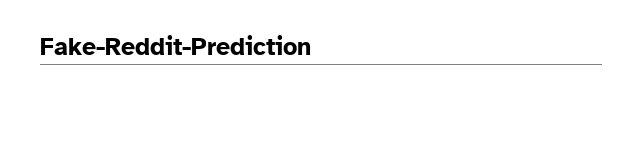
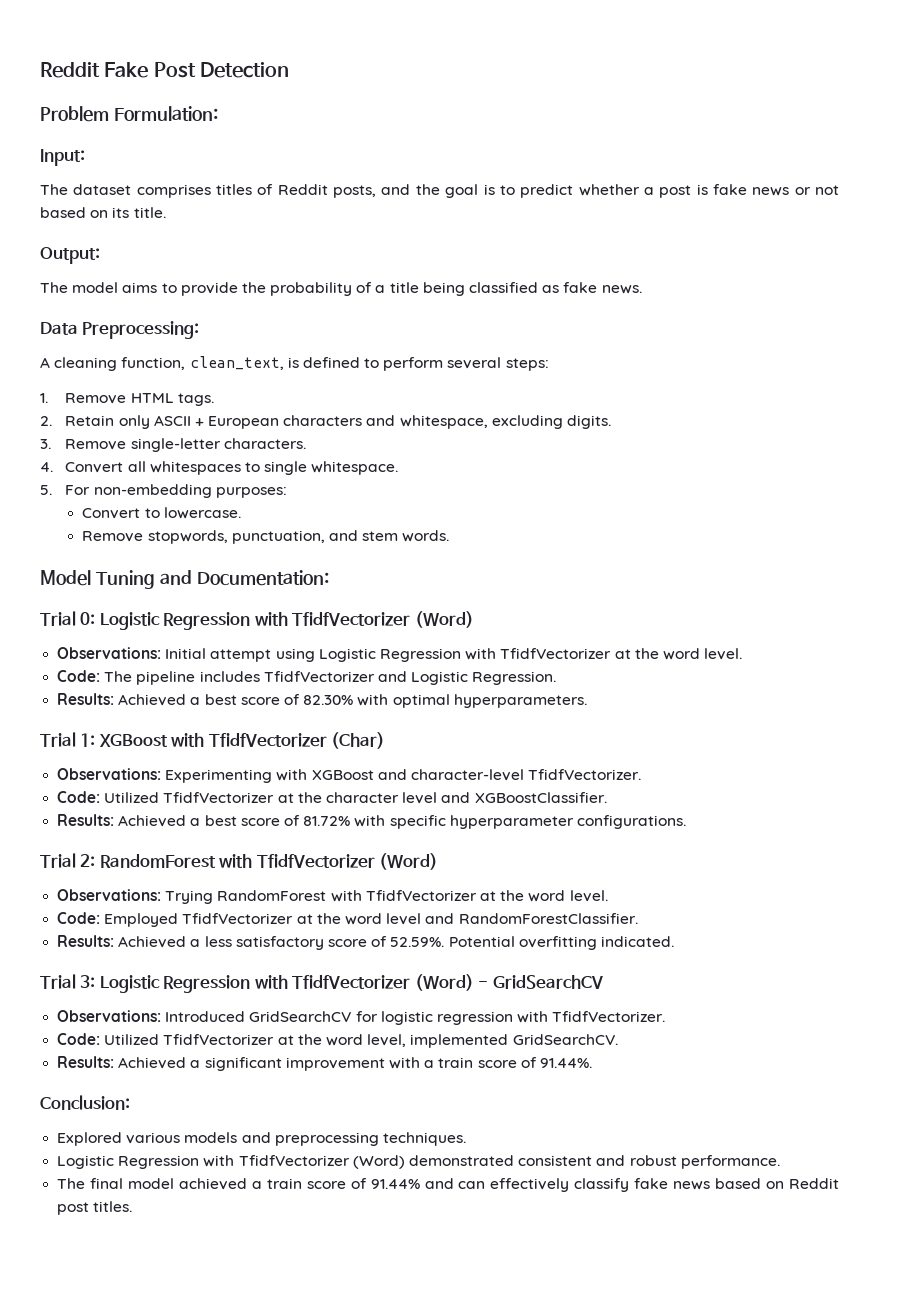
[40,35,311,55] Fake-Reddit-Prediction -> [40,62,289,78] [40,106,218,122] [40,149,85,166] [40,184,840,198] [40,207,166,218] [40,247,100,264] [40,282,642,296] [40,321,200,339] [40,356,549,371] [40,393,214,406] [40,415,612,429] [40,438,306,452] [40,461,399,475] [40,484,287,498] [82,507,241,519] [82,530,450,544] [40,570,329,589] [40,611,474,630] [57,647,743,662] [57,670,557,685] [57,693,587,708] [40,732,386,749] [57,768,642,783] [57,791,607,804] [57,814,686,829] [40,853,439,870] [57,889,608,904] [57,912,638,927] [57,935,674,950] [40,974,603,993] [57,1010,666,1025] [57,1033,618,1048] [57,1056,592,1071] [40,1095,130,1110] [57,1132,466,1146] [57,1155,780,1169] [57,1178,840,1192] [57,1201,133,1215] Reddit Fake Post Detection // Problem Formulation: // Input: // The dataset comprises titles of Reddit posts, and the goal is to predict whether a post is fake news or not based on its title. // Output: // The model aims to provide the probability of a title being classified as fake news. // Data Preprocessing: // A cleaning function, clean_text, is defined to perform several steps: // 1. Remove HTML tags. // 2. Retain only ASCII + European characters and whitespace, excluding digits. // 3. Remove single-letter characters. // 4. Convert all whitespaces to single whitespace. // 5. For non-embedding purposes: // Convert to lowercase. // Remove stopwords, punctuation, and stem words. // Model Tuning and Documentation: // Trial 0: Logistic Regression with TfidfVectorizer (Word) // Observations: Initial attempt using Logistic Regression with TfidfVectorizer at the word level. // Code: The pipeline includes TfidfVectorizer and Logistic Regression. // Results: Achieved a best score of 82.30% with optimal hyperparameters. // Trial 1: XGBoost with TfidfVectorizer (Char) // Observations: Experimenting with XGBoost and character-level TfidfVectorizer. // Code: Utilized TfidfVectorizer at the character level and XGBoostClassifier. // Results: Achieved a best score of 81.72% with specific hyperparameter configurations. // Trial 2: RandomForest with TfidfVectorizer (Word) // Observations: Trying RandomForest with TfidfVectorizer at the word level. // Code: Employed TfidfVectorizer at the word level and RandomForestClassifier. // Results: Achieved a less satisfactory score of 52.59%. Potential overfitting indicated. // Trial 3: Logistic Regression with TfidfVectorizer (Word) - GridSearchCV // Observations: Introduced GridSearchCV for logistic regression with TfidfVectorizer. // Code: Utilized TfidfVectorizer at the word level, implemented GridSearchCV. // Results: Achieved a significant improvement with a train score of 91.44%. // Conclusion: // Explored various models and preprocessing techniques. // Logistic Regression with TfidfVectorizer (Word) demonstrated consistent and robust performance. // The final model achieved a train score of 91.44% and can effectively classify fake news based on Reddit post titles.

